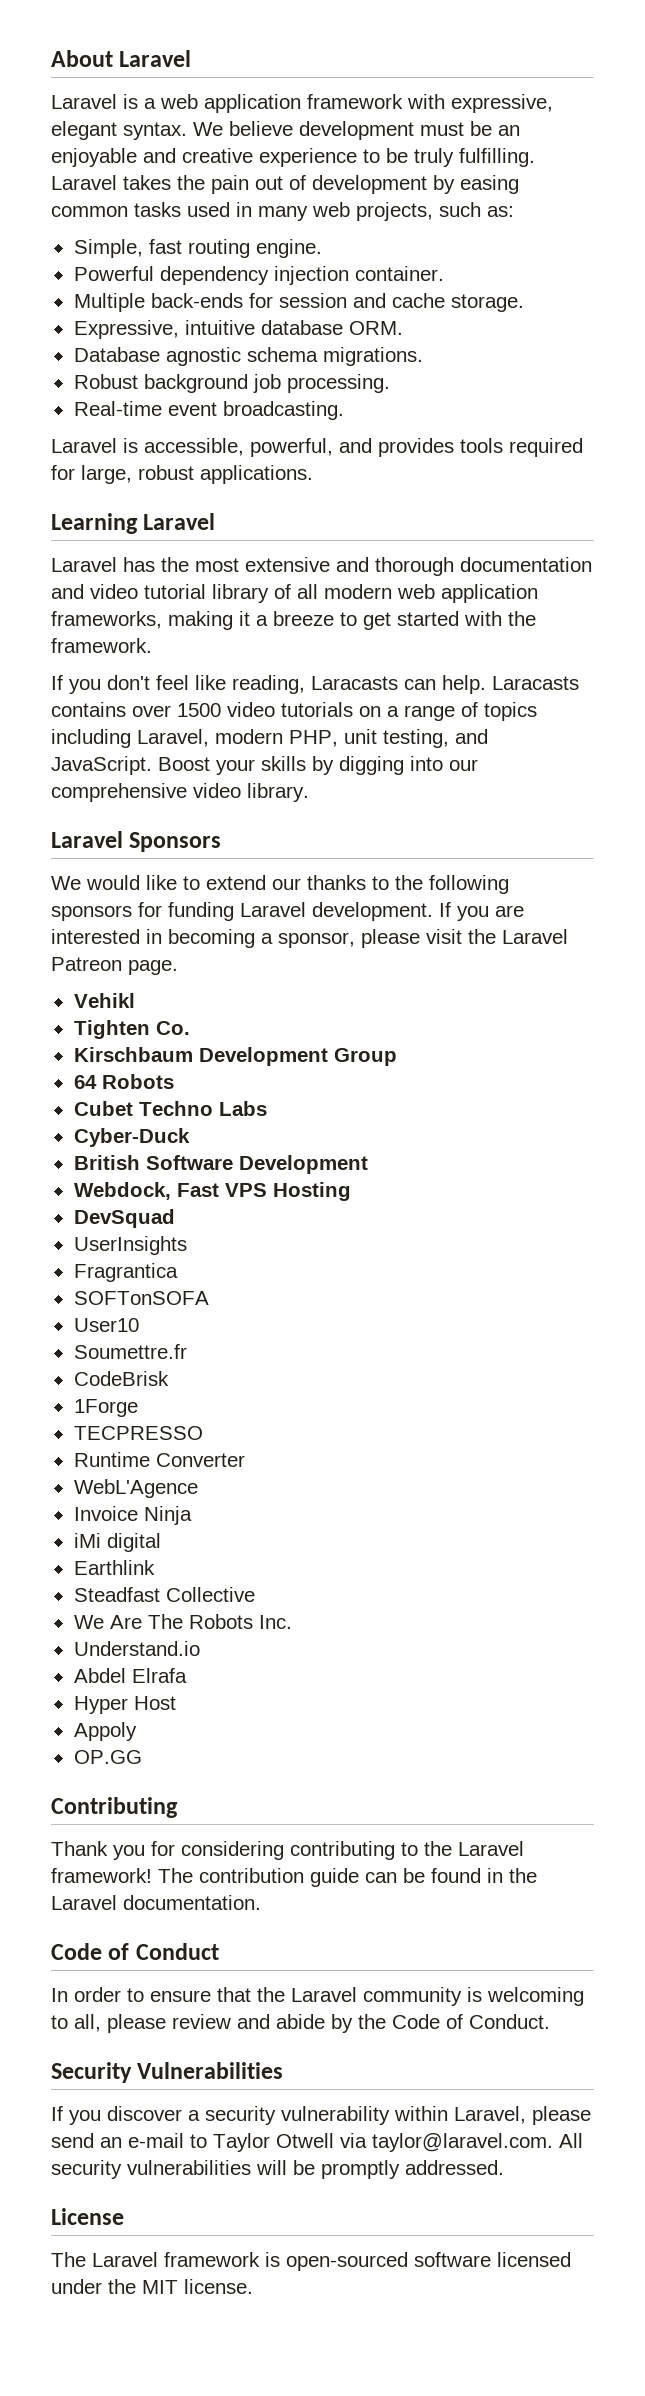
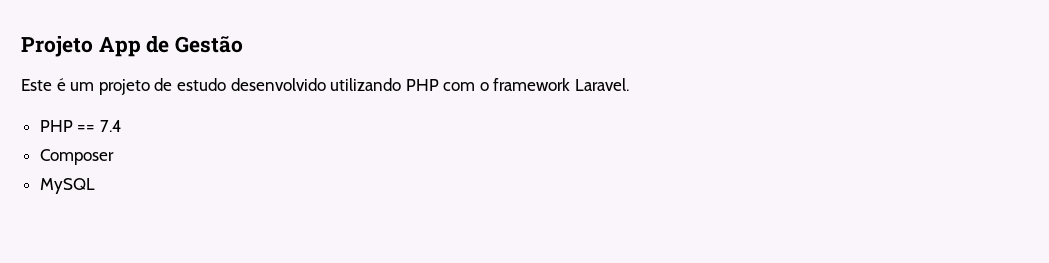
[51,50,192,67] [51,94,553,113] [51,121,520,140] [51,148,535,167] [51,175,519,194] [51,202,514,221] [73,239,322,258] [73,266,444,285] [73,293,524,312] [73,320,403,339] [73,347,423,366] [73,374,390,393] [73,401,344,420] [51,438,583,457] [51,465,313,484] [51,513,216,534] [51,557,592,576] [51,584,538,603] [51,611,536,630] [51,638,152,653] [51,675,579,694] [51,702,537,721] [51,729,488,748] [51,756,478,775] [51,783,309,802] [51,831,222,852] [51,875,509,894] [51,902,524,921] [51,929,568,948] [51,957,178,975] [73,993,135,1008] [73,1020,190,1039] [73,1047,397,1066] [73,1074,174,1089] [73,1101,267,1116] [73,1128,190,1147] [73,1155,368,1174] [73,1182,351,1201] [73,1209,175,1228] [73,1236,187,1255] [73,1263,178,1282] [73,1291,209,1305] [73,1318,139,1332] [73,1344,187,1359] [73,1371,169,1386] [73,1399,138,1417] [73,1426,203,1440] [73,1452,245,1467] [73,1479,198,1498] [73,1506,192,1525] [73,1533,161,1552] [73,1560,155,1575] [73,1587,255,1602] [73,1614,292,1629] [73,1641,200,1656] [73,1668,187,1683] [73,1696,176,1714] [73,1722,137,1741] [73,1750,142,1764] [51,1797,178,1818] [51,1841,524,1860] [51,1868,537,1887] [51,1895,261,1910] [51,1943,219,1960] [51,1987,584,2006] [51,2014,550,2033] [51,2062,284,2083] [51,2106,591,2125] [51,2133,583,2152] [51,2160,504,2179] [51,2208,124,2225] [51,2252,571,2271] [51,2279,253,2294] About Laravel // Laravel is a web application framework with expressive, elegant syntax. We believe development must be an enjoyable and creative experience to be truly fulfilling. Laravel takes the pain out of development by easing common tasks used in many web projects, such as: // Simple, fast routing engine. // Powerful dependency injection container. // Multiple back-ends for session and cache storage. // Expressive, intuitive database ORM. // Database agnostic schema migrations. // Robust background job processing. // Real-time event broadcasting. // Laravel is accessible, powerful, and provides tools required for large, robust applications. // Learning Laravel // Laravel has the most extensive and thorough documentation and video tutorial library of all modern web application frameworks, making it a breeze to get started with the framework. // If you don't feel like reading, Laracasts can help. Laracasts contains over 1500 video tutorials on a range of topics including Laravel, modern PHP, unit testing, and JavaScript. Boost your skills by digging into our comprehensive video library. // Laravel Sponsors // We would like to extend our thanks to the following sponsors for funding Laravel development. If you are interested in becoming a sponsor, please visit the Laravel Patreon page. // Vehikl // Tighten Co. // Kirschbaum Development Group // 64 Robots // Cubet Techno Labs // Cyber-Duck // British Software Development // Webdock, Fast VPS Hosting // DevSquad // UserInsights // Fragrantica // SOFTonSOFA // User10 // Soumettre.fr // CodeBrisk // 1Forge // TECPRESSO // Runtime Converter // WebL'Agence // Invoice Ninja // iMi digital // Earthlink // Steadfast Collective // We Are The Robots Inc. // Understand.io // Abdel Elrafa // Hyper Host // Appoly // OP.GG // Contributing // Thank you for considering contributing to the Laravel framework! The contribution guide can be found in the Laravel documentation. // Code of Conduct // In order to ensure that the Laravel community is welcoming to all, please review and abide by the Code of Conduct. // Security Vulnerabilities // If you discover a security vulnerability within Laravel, please send an e-mail to Taylor Otwell via taylor@laravel.com. All security vulnerabilities will be promptly addressed. // License // The Laravel framework is open-sourced software licensed under the MIT license. -> [21,36,244,57] [21,78,630,95] [39,120,122,132] [39,149,114,165] [39,178,95,194] Projeto App de Gestão // Este é um projeto de estudo desenvolvido utilizando PHP com o framework Laravel. // PHP == 7.4 // Composer // MySQL

